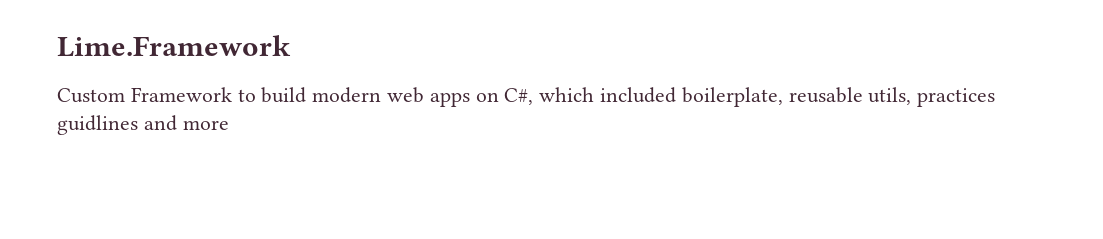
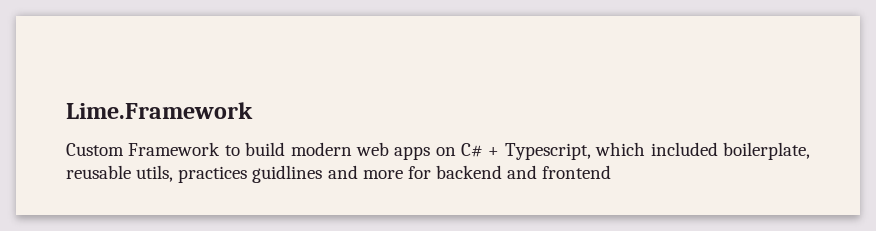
[504,88,534,105] C#, -> [461,143,591,160] C# + Typescript,
(229, 125) none -> [407,165,612,179] for backend and frontend

